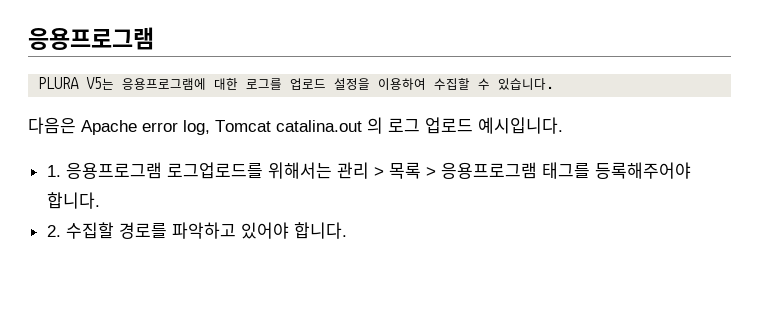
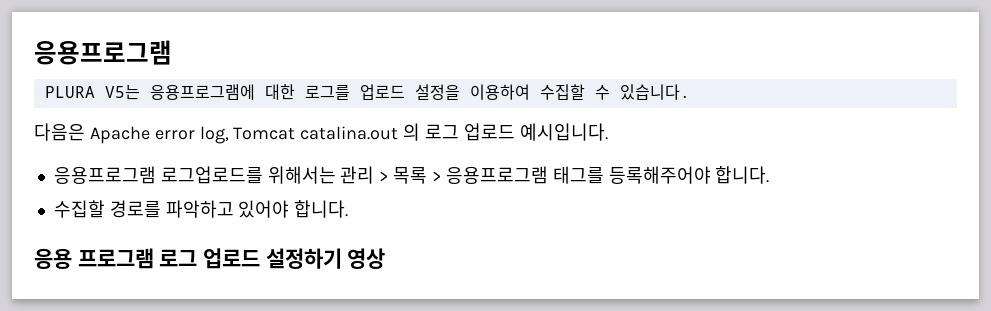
[46,165,61,177] 1. -> (608, 132) none
[46,225,61,237] 2. -> (770, 175) none
(347, 230) none -> [34,248,386,269] // 응용 프로그램 로그 업로드 설정하기 영상

